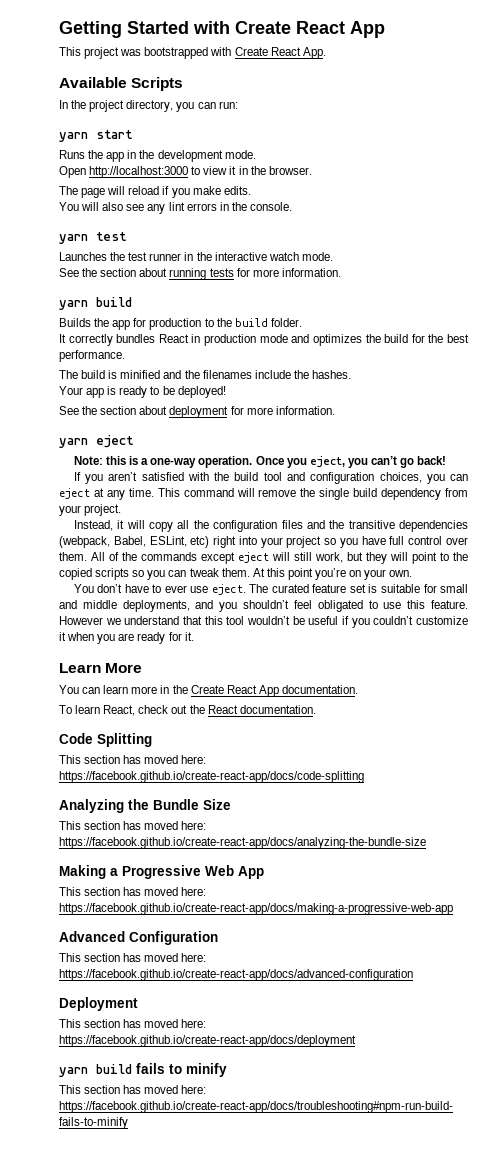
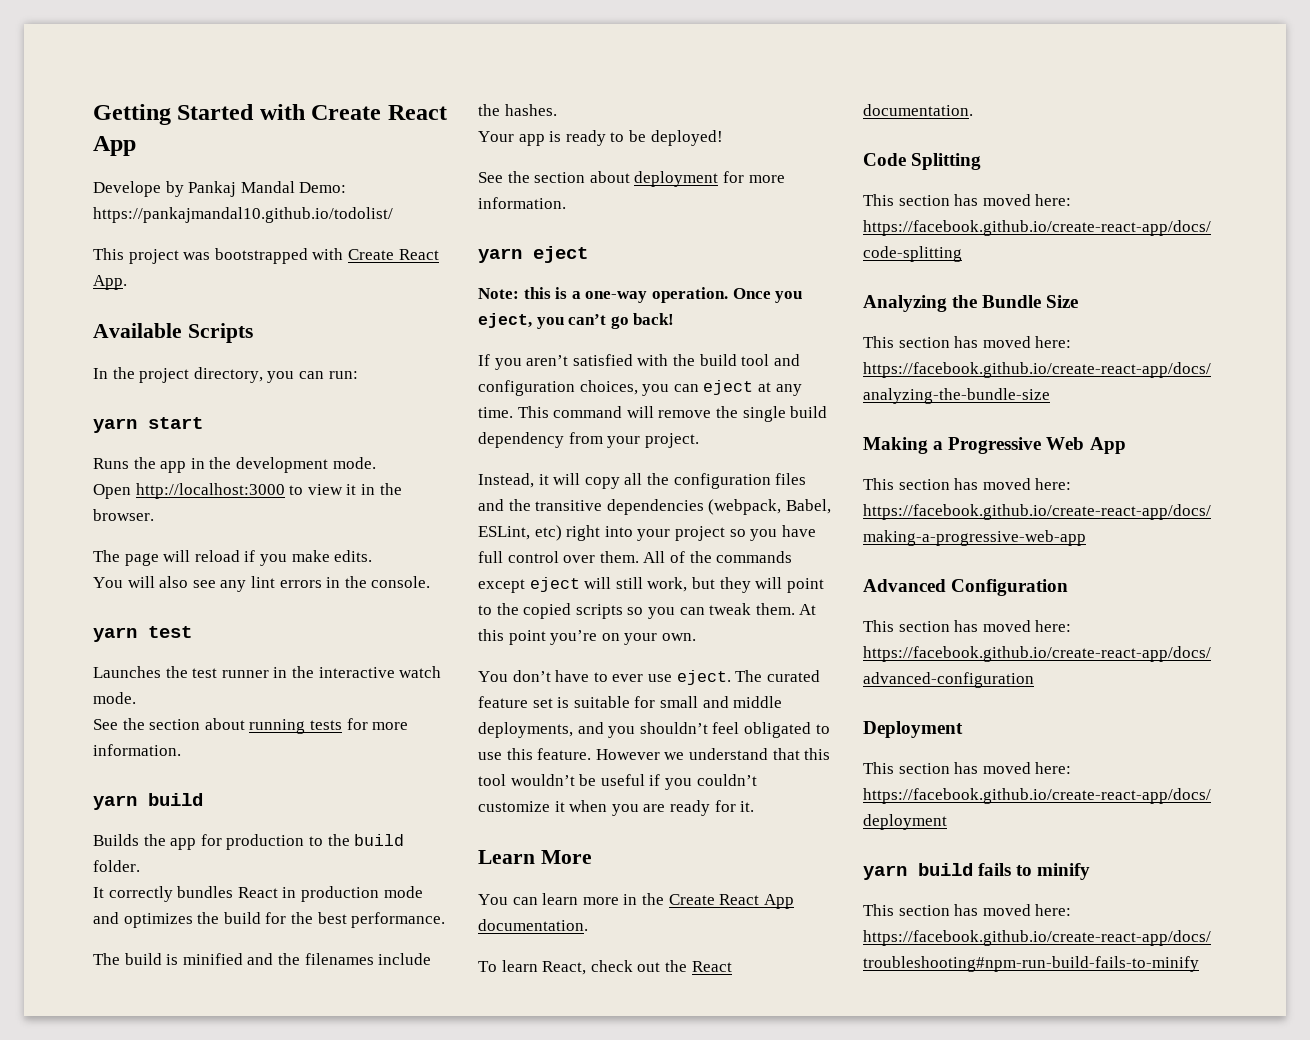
(385, 29) none -> [93,181,347,197] [93,207,393,223] // Develope by Pankaj Mandal Demo: https://pankajmandal10.github.io/todolist/

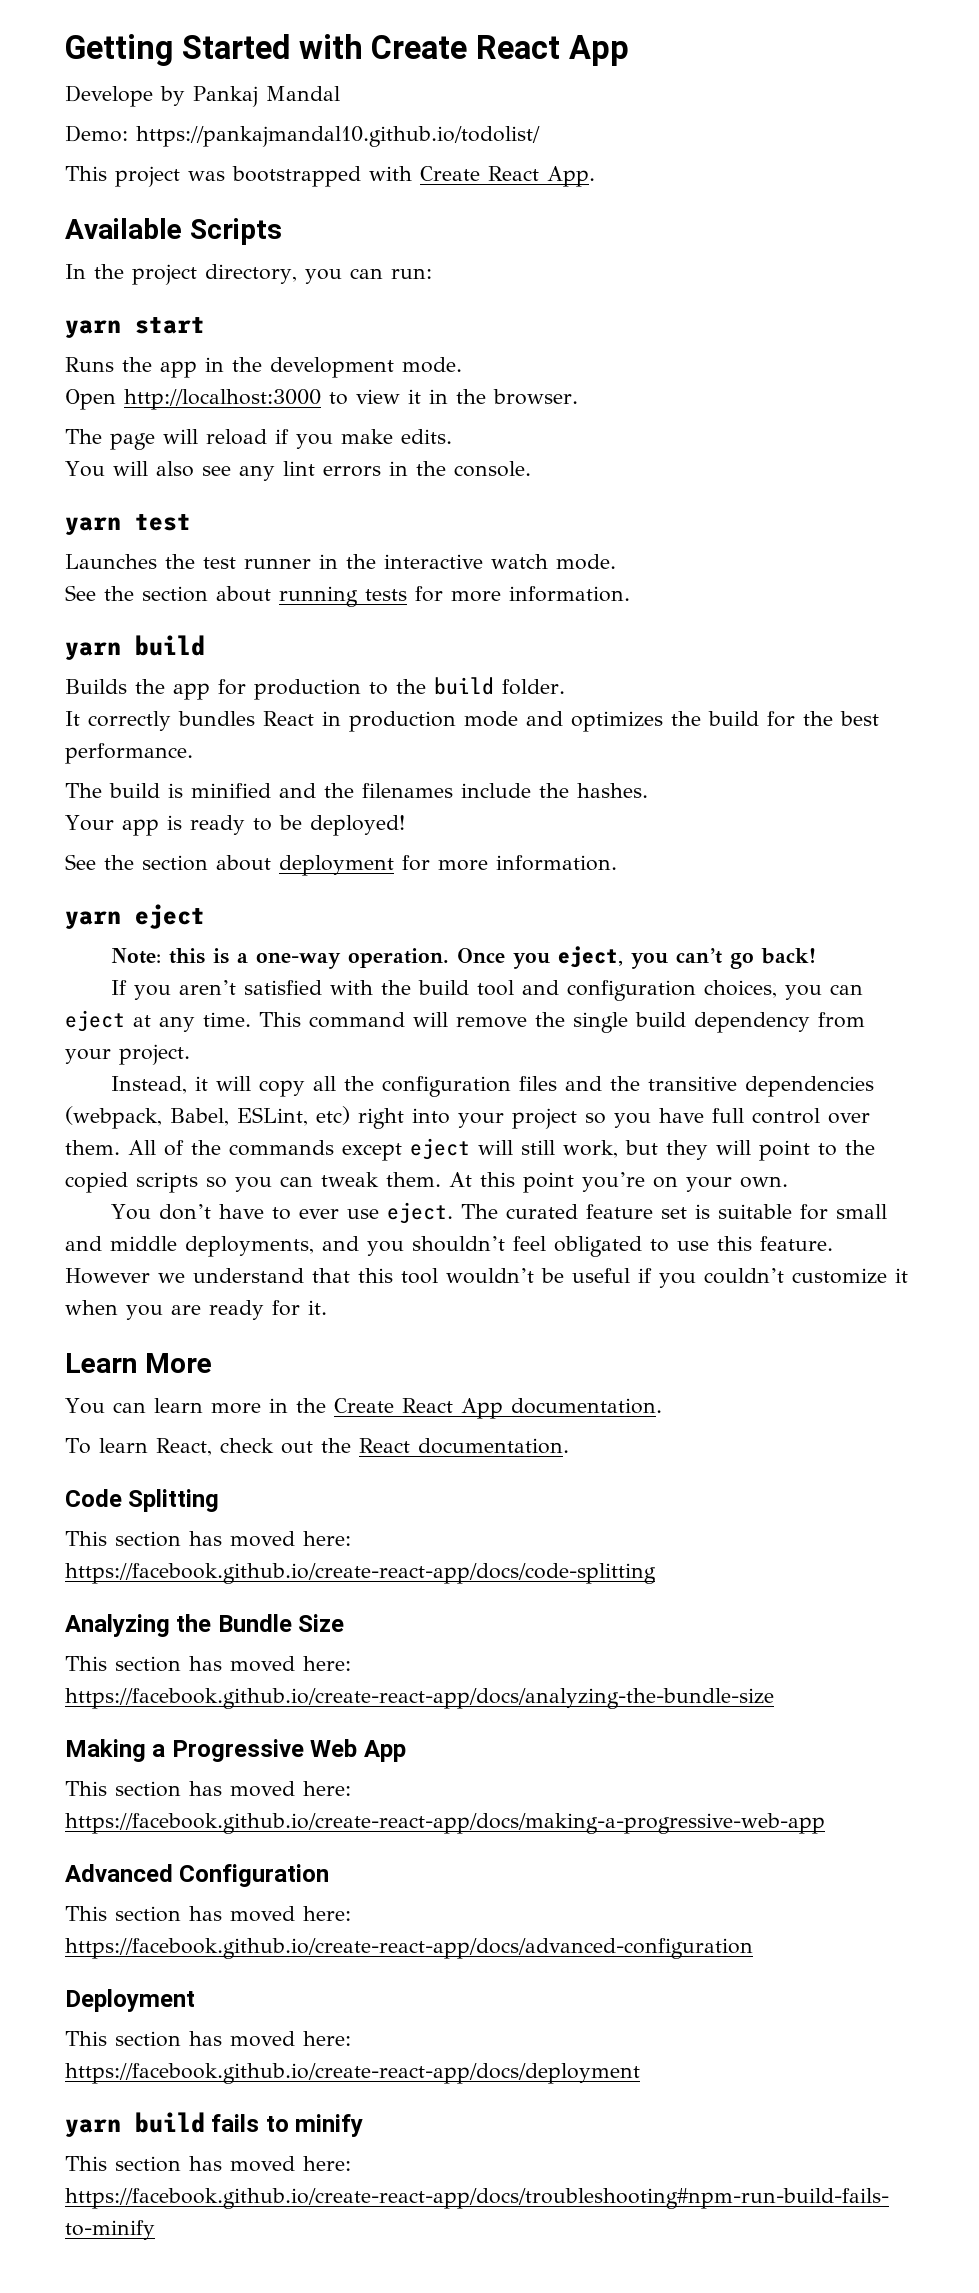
(295, 187) none -> (340, 93) //

